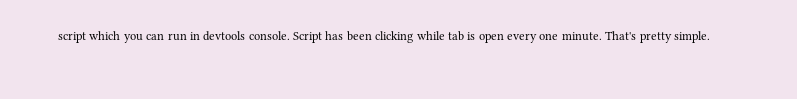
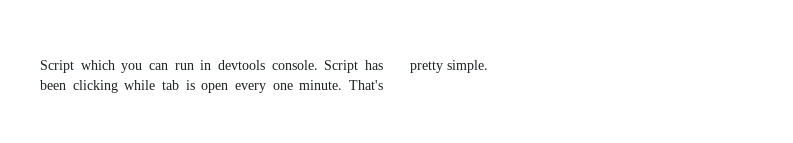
[58,32,86,43] script -> [40,60,74,73] Script

